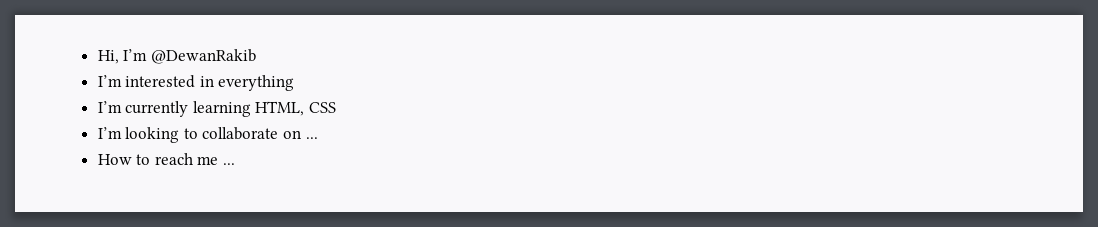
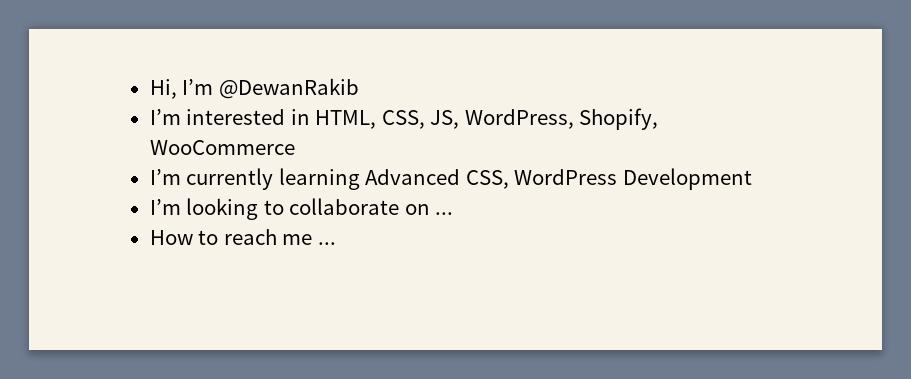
[218,75,295,91] everything -> [315,108,659,130] [149,140,295,155] HTML, CSS, JS, WordPress, Shopify, WooCommerce
[255,101,337,116] HTML, CSS -> [365,168,752,190] Advanced CSS, WordPress Development

